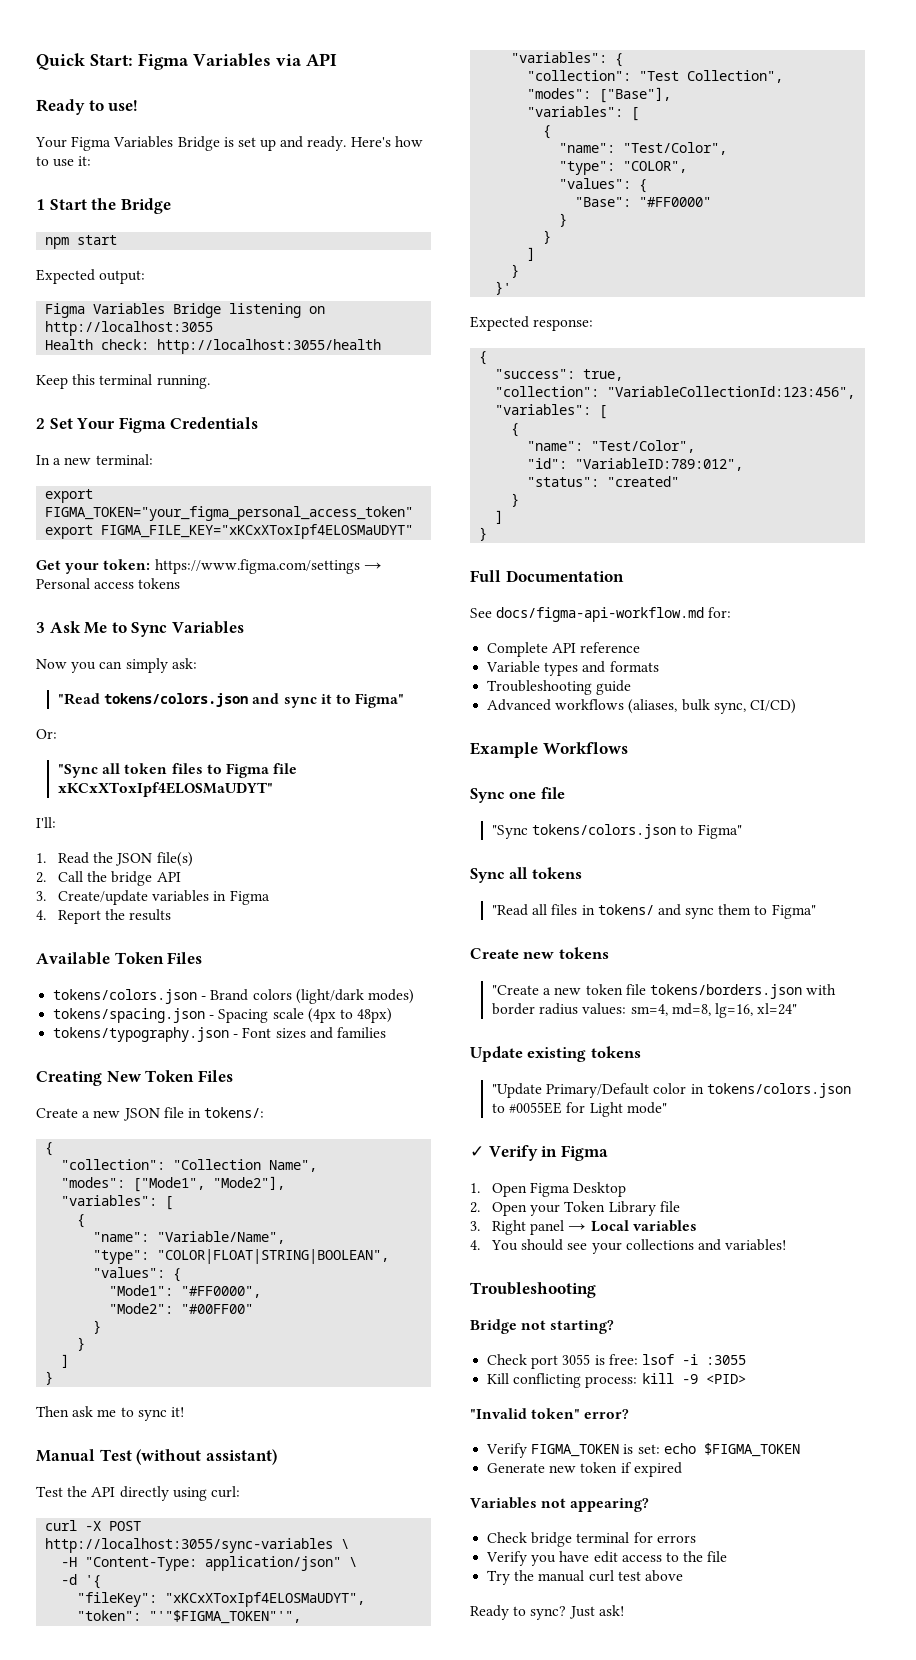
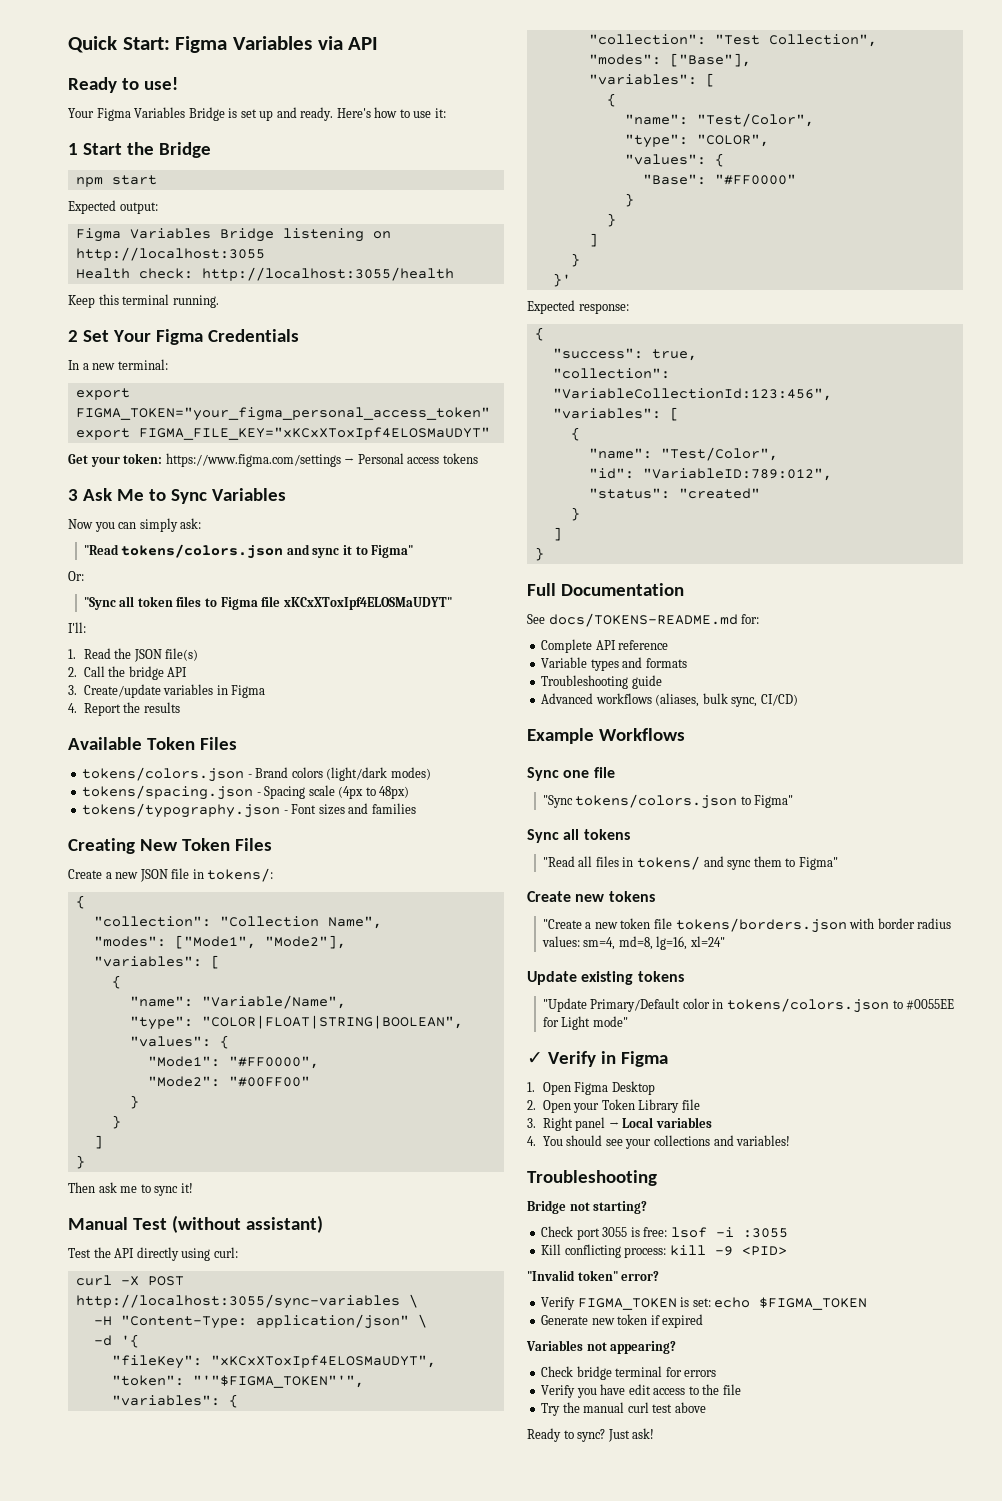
[496,607,705,622] docs/figma-api-workflow.md -> [548,613,738,627] docs/TOKENS-README.md

